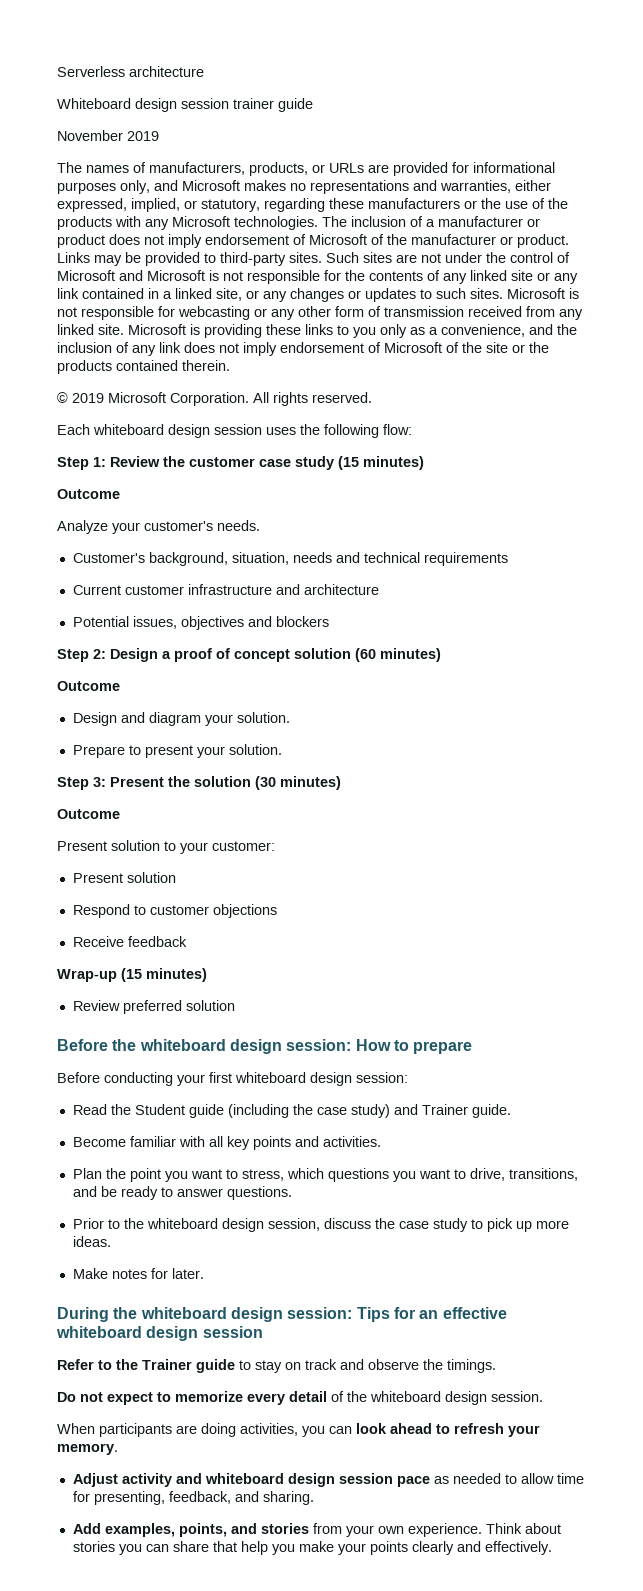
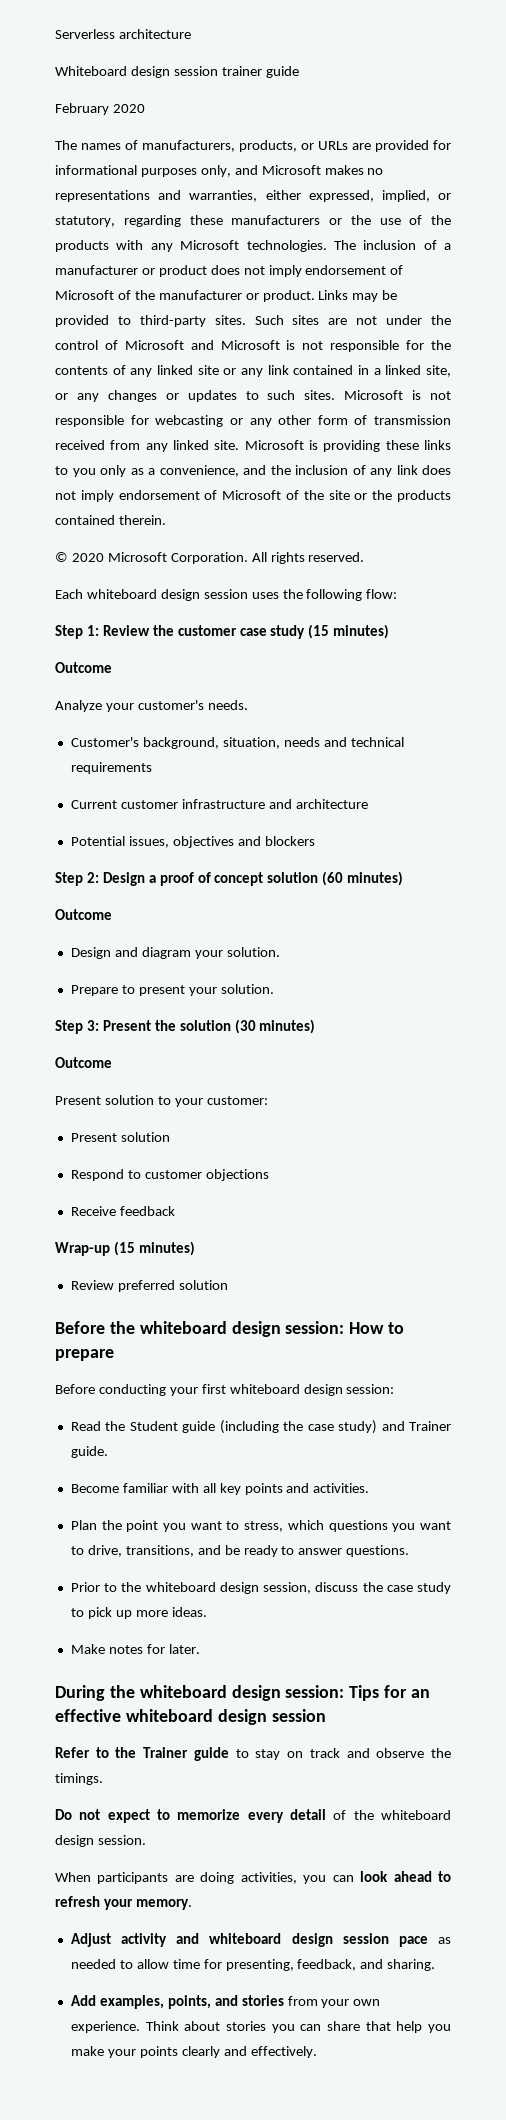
[57,130,159,141] November 2019 -> [55,103,145,115] February 2020
[72,393,104,403] 2019 -> [71,553,104,562] 2020

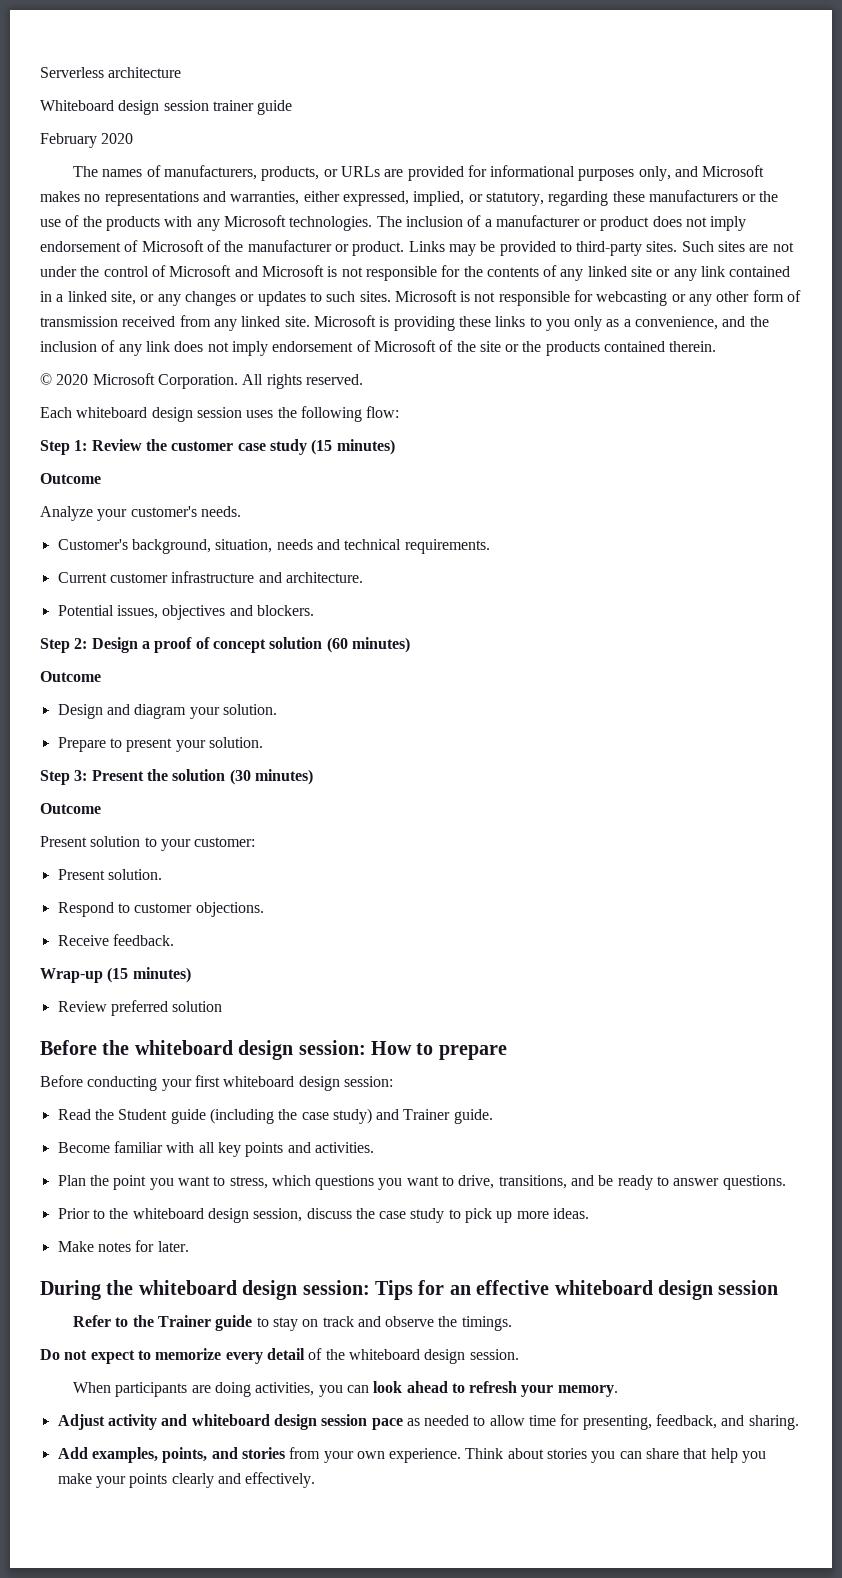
[70,762,152,774] requirements -> [404,539,490,554] requirements.
[295,799,368,809] architecture -> [285,572,363,583] architecture.
[264,836,315,846] blockers -> [256,605,314,616] blockers.
[120,1132,170,1142] solution -> [107,869,162,880] solution.
[205,1169,269,1181] objections -> [195,902,264,917] objections.
[119,1206,175,1216] feedback -> [112,934,174,946] feedback.

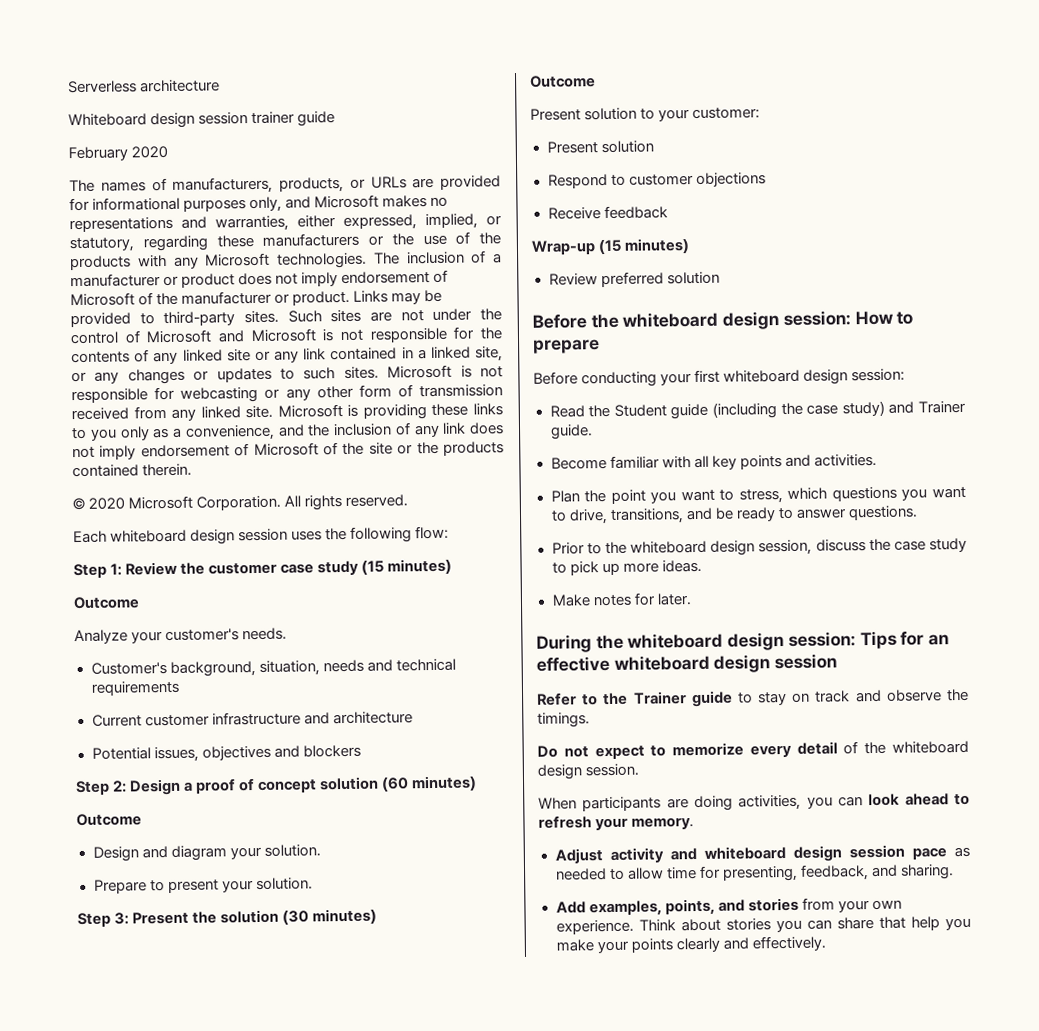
[404,539,490,554] requirements. -> [90,680,180,696] requirements
[285,572,363,583] architecture. -> [332,711,413,725] architecture
[256,605,314,616] blockers. -> [302,744,361,758] blockers
[107,869,162,880] solution. -> [600,140,654,154] solution
[195,902,264,917] objections. -> [695,172,766,187] objections
[112,934,174,946] feedback. -> [603,205,668,220] feedback

